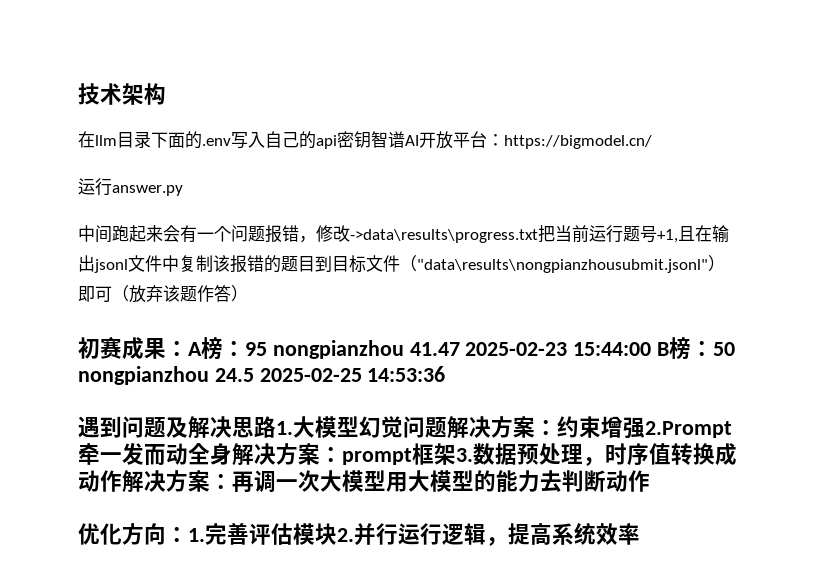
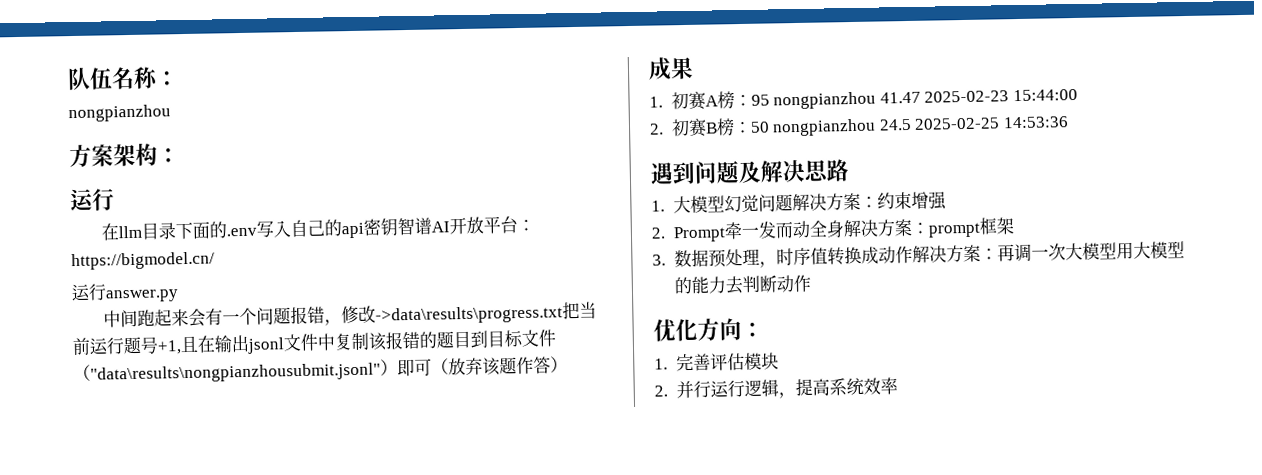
[78,83,122,105] 技术 -> [67,66,179,91] [68,104,171,123] [69,144,114,168] 队伍名称： // nongpianzhou // 方案
(166, 94) none -> [157,148,180,163] [70,188,115,212] ： // 运行
[78,336,188,360] 初赛成果： -> [648,56,694,81] [649,91,706,110] 成果 // 1.初赛
(652, 349) none -> [649,118,707,137] // 2.初赛
(276, 427) none -> (850, 170) //
[645,421,732,438] 2.Prompt -> [651,226,726,243] // 2. Prompt
(456, 454) none -> (1015, 226) //
(188, 534) none -> (764, 330) //
(337, 534) none -> (779, 361) //

